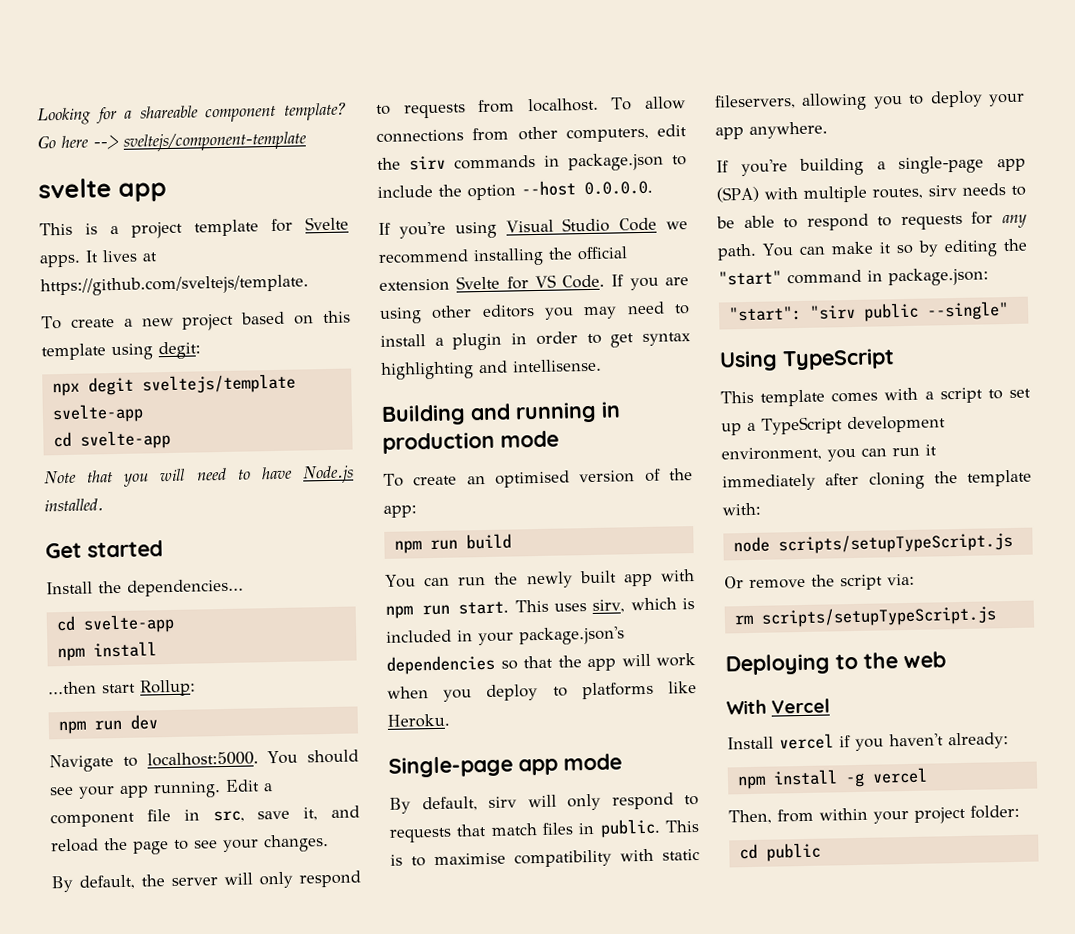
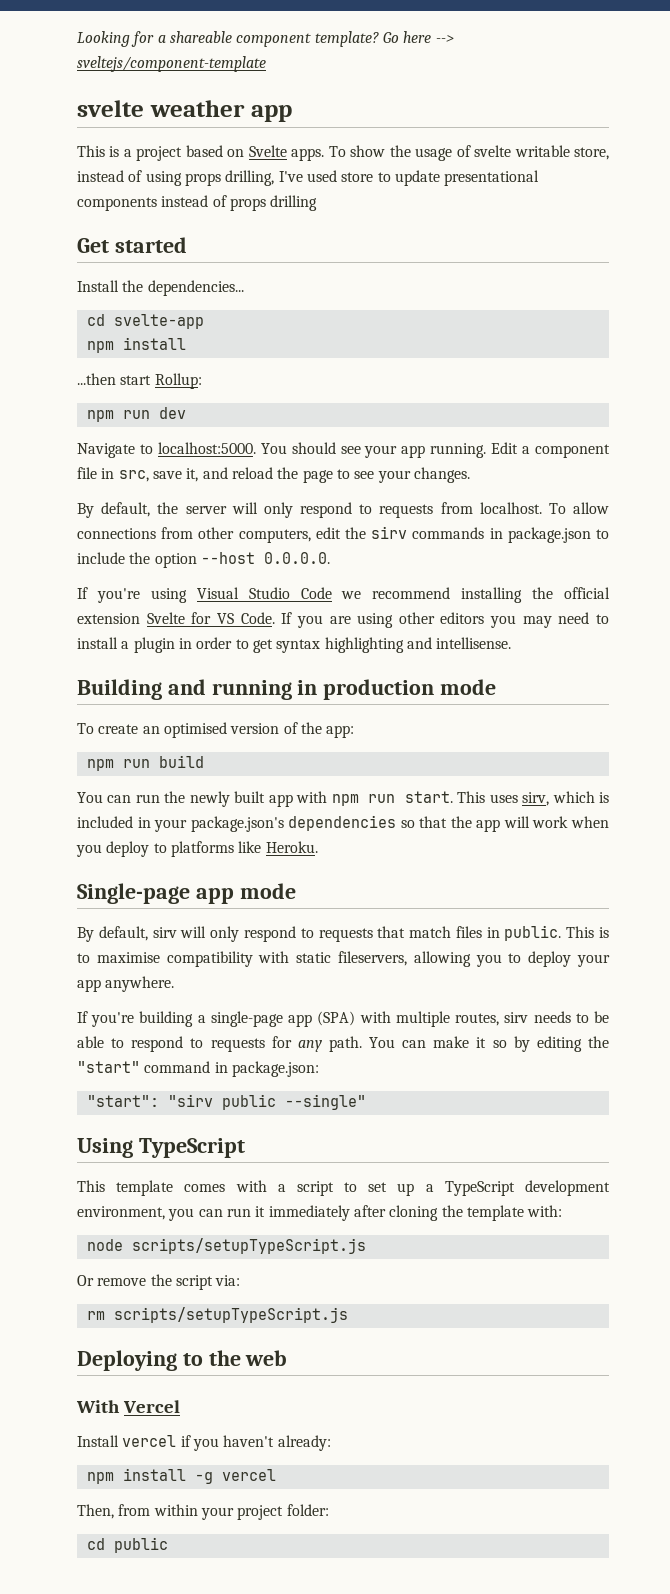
(112, 188) none -> [149,100,245,117] weather
[194,216,349,237] [39,249,158,268] [40,274,309,297] [41,310,351,331] [41,341,201,361] [51,373,296,397] [51,403,144,424] [52,429,171,450] [43,465,354,487] [44,498,104,512] template for Svelte apps. It lives at https://github.com/sveltejs/template. // To create a new project based on this template using degit: // npx degit sveltejs/template svelte-app // cd svelte-app // Note that you will need to have Node.js installed. -> [185,145,610,161] [77,170,540,186] [77,195,318,211] based on Svelte apps. To show the usage of svelte writable store, instead of using props drilling, I've used store to update presentational components instead of props drilling

